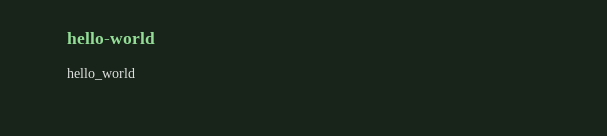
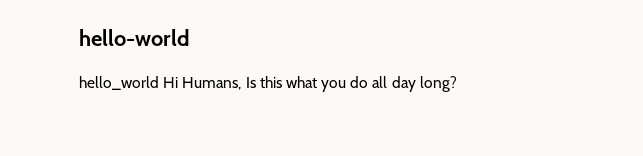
(135, 74) none -> [163,76,457,92] Hi Humans, Is this what you do all day long?

